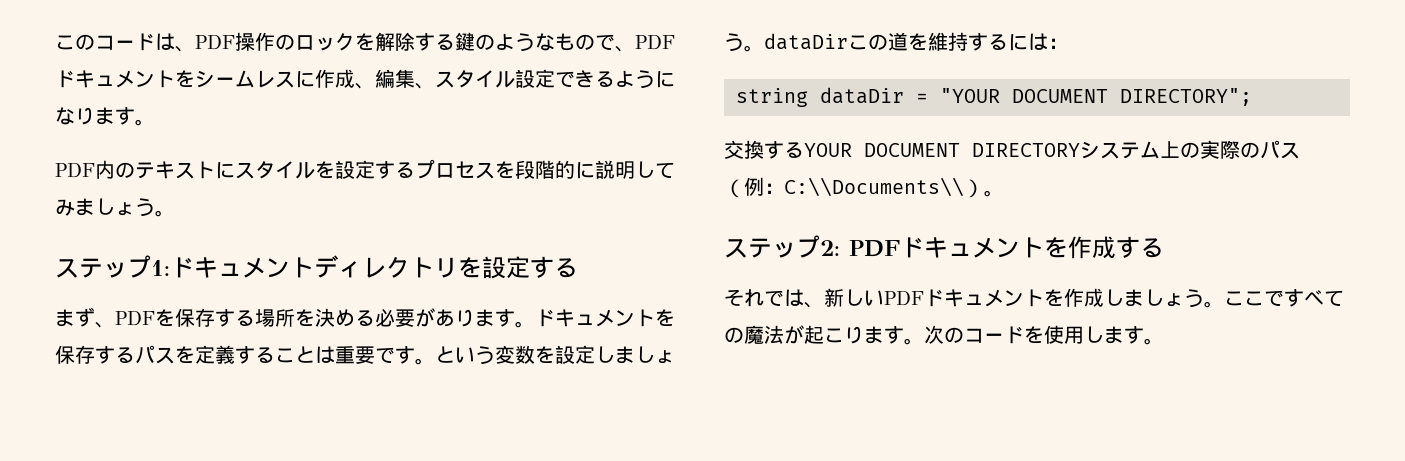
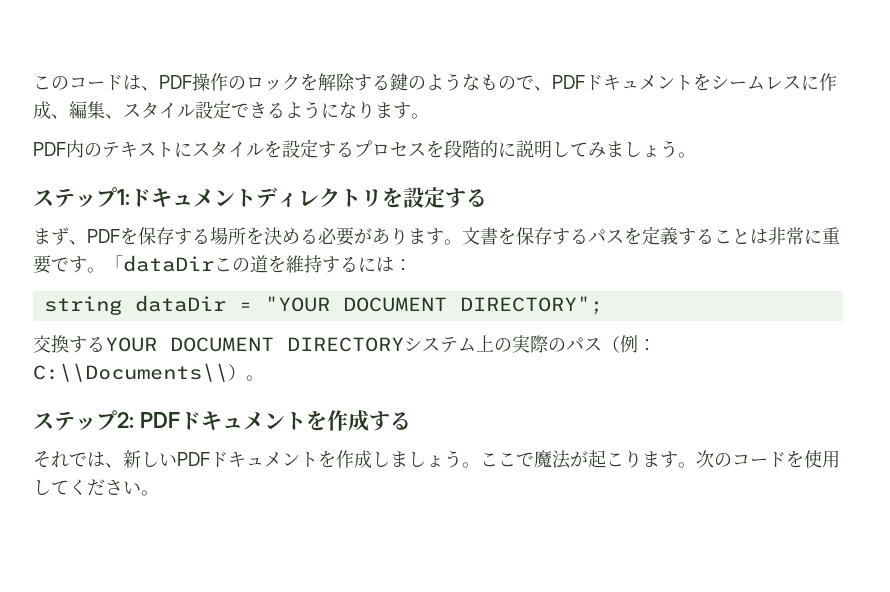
[535,309,655,327] ドキュメント -> [462,227,498,245] 文書
(335, 355) none -> [768,227,822,245] 非常に
[435,345,675,365] [724,33,764,52] という変数を設定しましょう。 -> [105,255,123,271] 「
[1284,289,1344,307] [724,327,744,343] すべての -> (534, 459) none
[1104,326,1144,344] ます -> [51,479,141,496] てください

